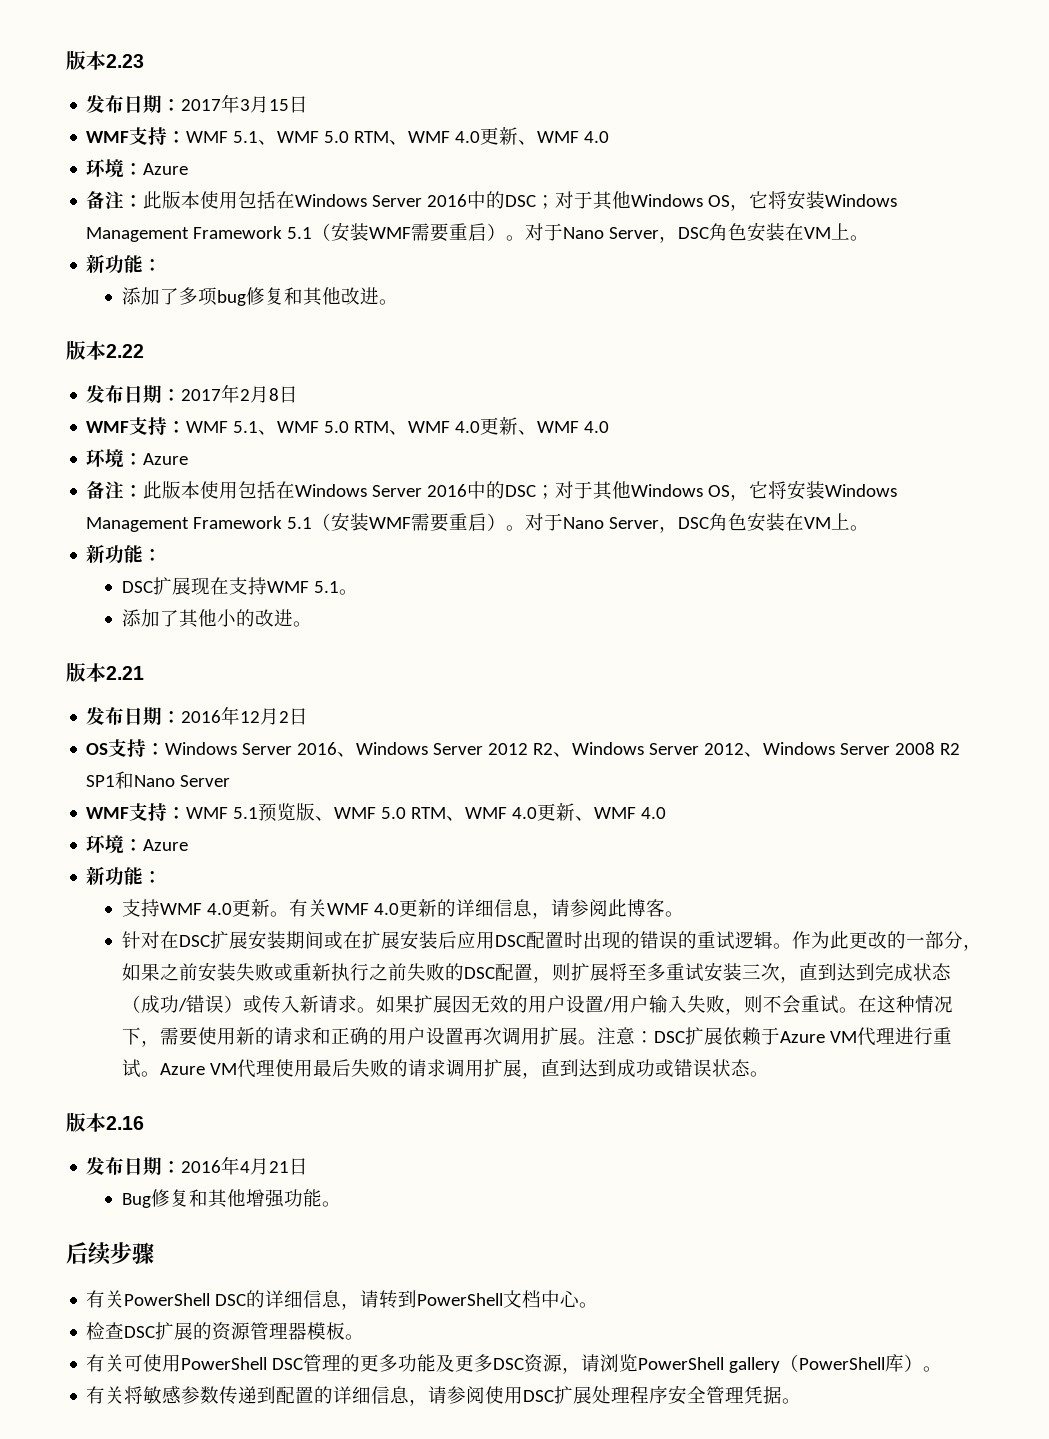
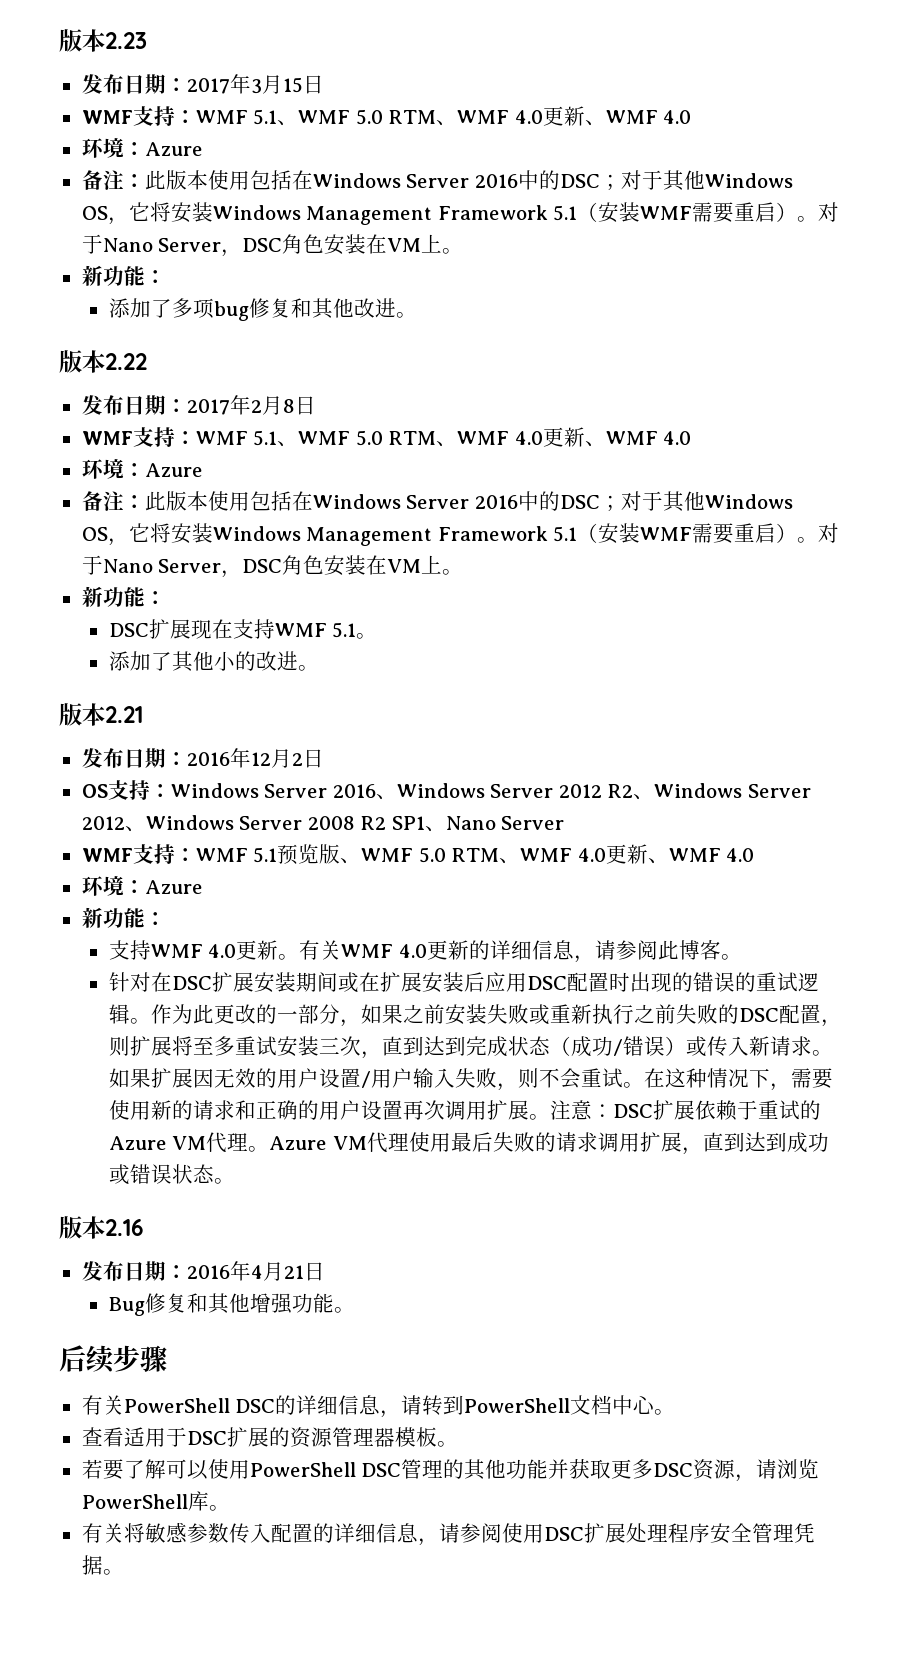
[115,771,135,789] 和 -> [424,826,446,832] 、
[779,1027,952,1046] [121,1059,141,1078] Azure VM代理进行重试 -> [757,1100,821,1120] [108,1132,249,1153] 重试的Azure VM代理
[86,1322,125,1340] 检查 -> [81,1427,187,1447] 查看适用于
[86,1354,144,1372] 有关可 -> [81,1459,208,1480] 若要了解可以
[360,1354,456,1372] 更多功能及 -> [464,1459,612,1480] 其他功能并获取
[729,1354,924,1373] gallery（PowerShell库） -> [187,1491,209,1511] 库
[238,1386,277,1404] 递到 -> [249,1523,271,1543] 入

